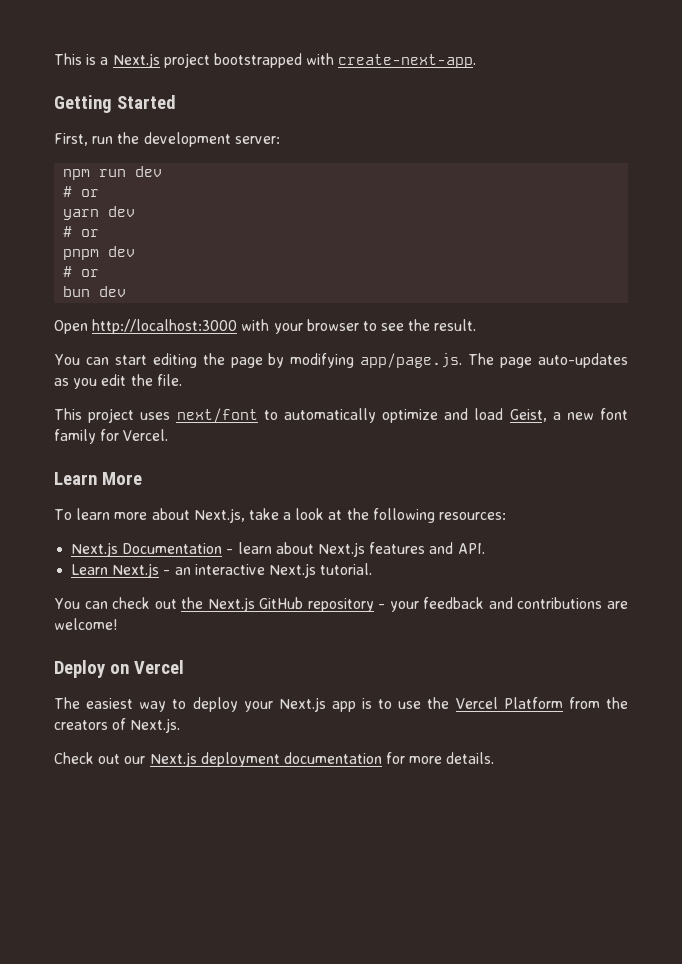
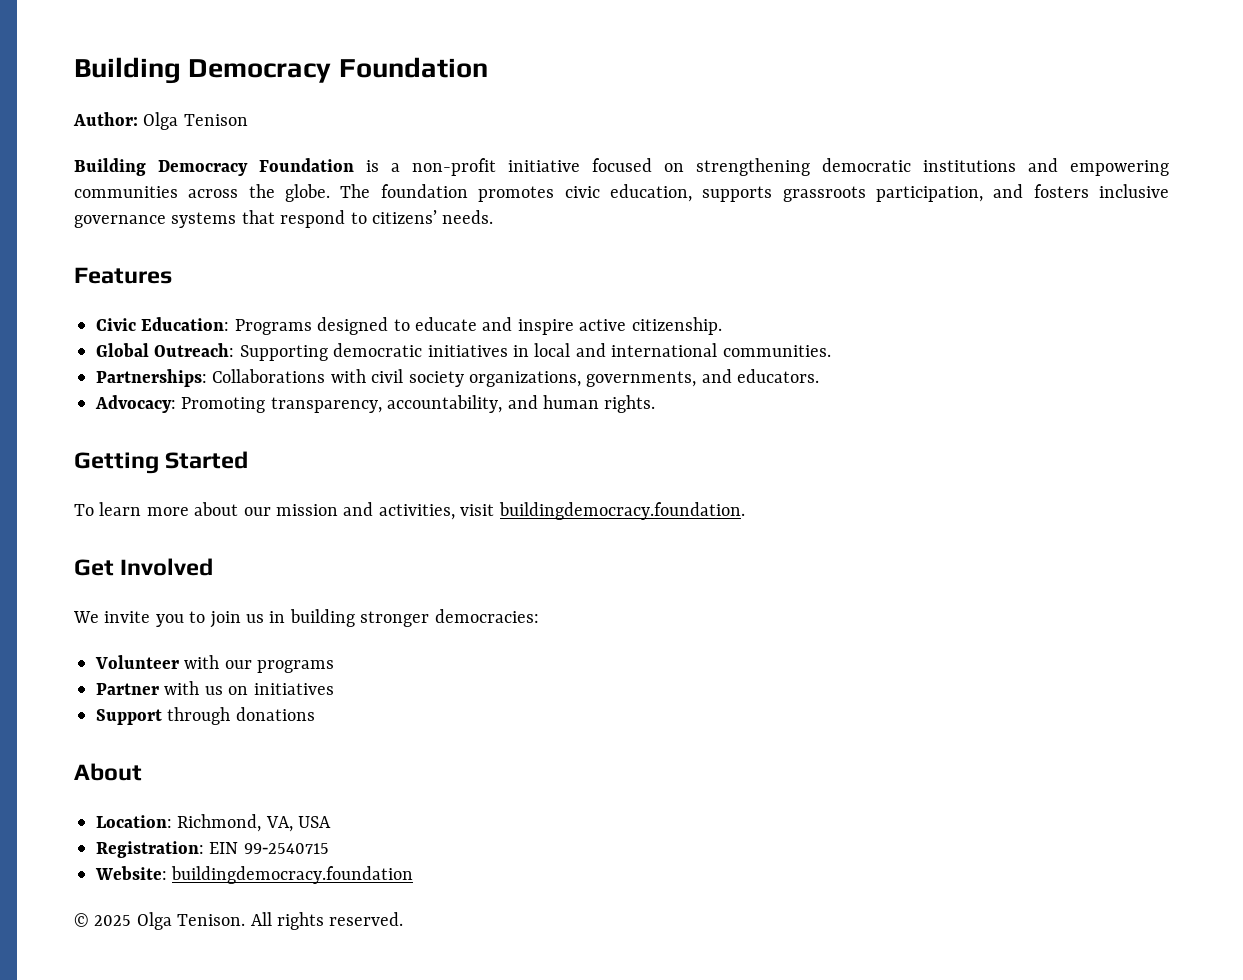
[54,53,477,68] [54,95,176,113] [54,132,280,147] [63,166,163,180] [63,186,100,197] [63,206,136,220] [63,226,100,237] [63,246,136,260] [63,266,100,277] [63,286,127,297] [54,319,477,334] [54,353,628,368] [54,374,182,389] [54,408,628,423] [54,429,169,444] [54,472,142,485] [54,508,507,523] [71,542,485,557] [71,563,373,578] [54,597,628,612] [54,618,117,630] [54,660,184,678] [54,697,628,712] [54,718,181,733] [54,752,495,767] This is a Next.js project bootstrapped with create-next-app. // Getting Started // First, run the development server: // npm run dev // # or // yarn dev // # or // pnpm dev // # or // bun dev // Open http://localhost:3000 with your browser to see the result. // You can start editing the page by modifying app/page.js. The page auto-updates as you edit the file. // This project uses next/font to automatically optimize and load Geist, a new font family for Vercel. // Learn More // To learn more about Next.js, take a look at the following resources: // Next.js Documentation - learn about Next.js features and API. // Learn Next.js - an interactive Next.js tutorial. // You can check out the Next.js GitHub repository - your feedback and contributions are welcome! // Deploy on Vercel // The easiest way to deploy your Next.js app is to use the Vercel Platform from the creators of Next.js. // Check out our Next.js deployment documentation for more details. -> [74,57,488,84] [73,112,248,130] [74,158,1169,176] [74,184,1169,202] [74,210,494,228] [74,267,172,284] [96,317,722,335] [96,343,831,361] [96,369,820,387] [95,395,656,413] [74,451,249,474] [74,502,745,520] [74,558,214,576] [73,609,539,628] [95,655,335,673] [96,681,334,695] [96,707,315,725] [74,763,142,781] [96,814,332,832] [96,841,329,858] [95,866,414,884] [74,912,404,930] Building Democracy Foundation // Author: Olga Tenison // Building Democracy Foundation is a non-profit initiative focused on strengthening democratic institutions and empowering communities across the globe. The foundation promotes civic education, supports grassroots participation, and fosters inclusive governance systems that respond to citizens’ needs. // Features // Civic Education: Programs designed to educate and inspire active citizenship. // Global Outreach: Supporting democratic initiatives in local and international communities. // Partnerships: Collaborations with civil society organizations, governments, and educators. // Advocacy: Promoting transparency, accountability, and human rights. // Getting Started // To learn more about our mission and activities, visit buildingdemocracy.foundation. // Get Involved // We invite you to join us in building stronger democracies: // Volunteer with our programs // Partner with us on initiatives // Support through donations // About // Location: Richmond, VA, USA // Registration: EIN 99‑2540715 // Website: buildingdemocracy.foundation // © 2025 Olga Tenison. All rights reserved.

